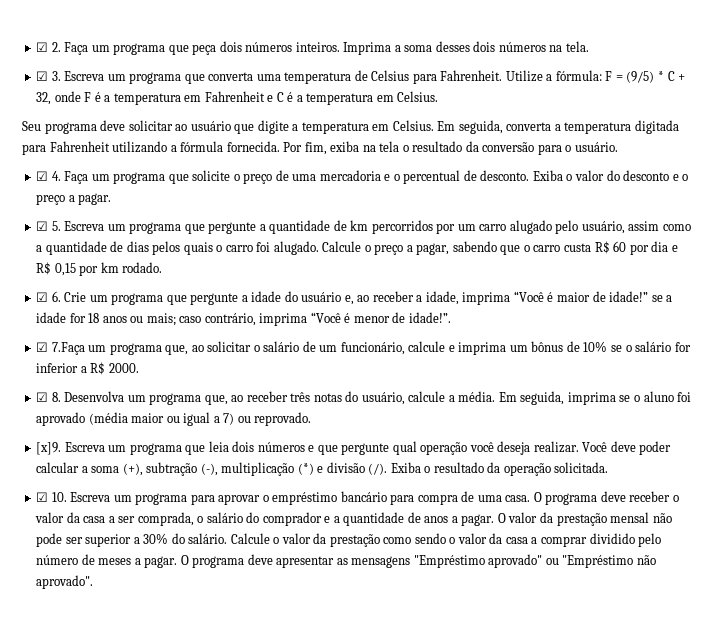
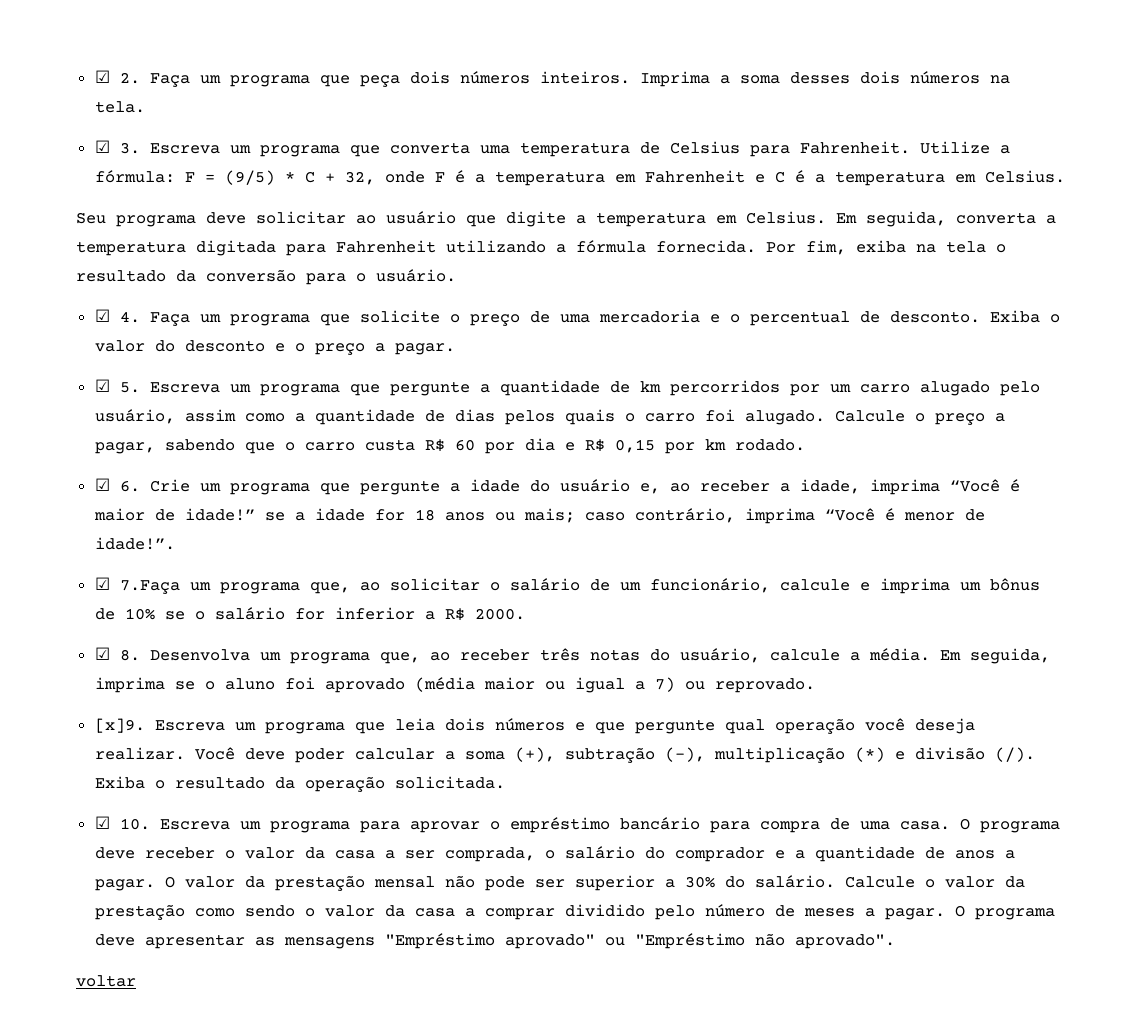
(94, 582) none -> [76,975,136,987] // voltar

